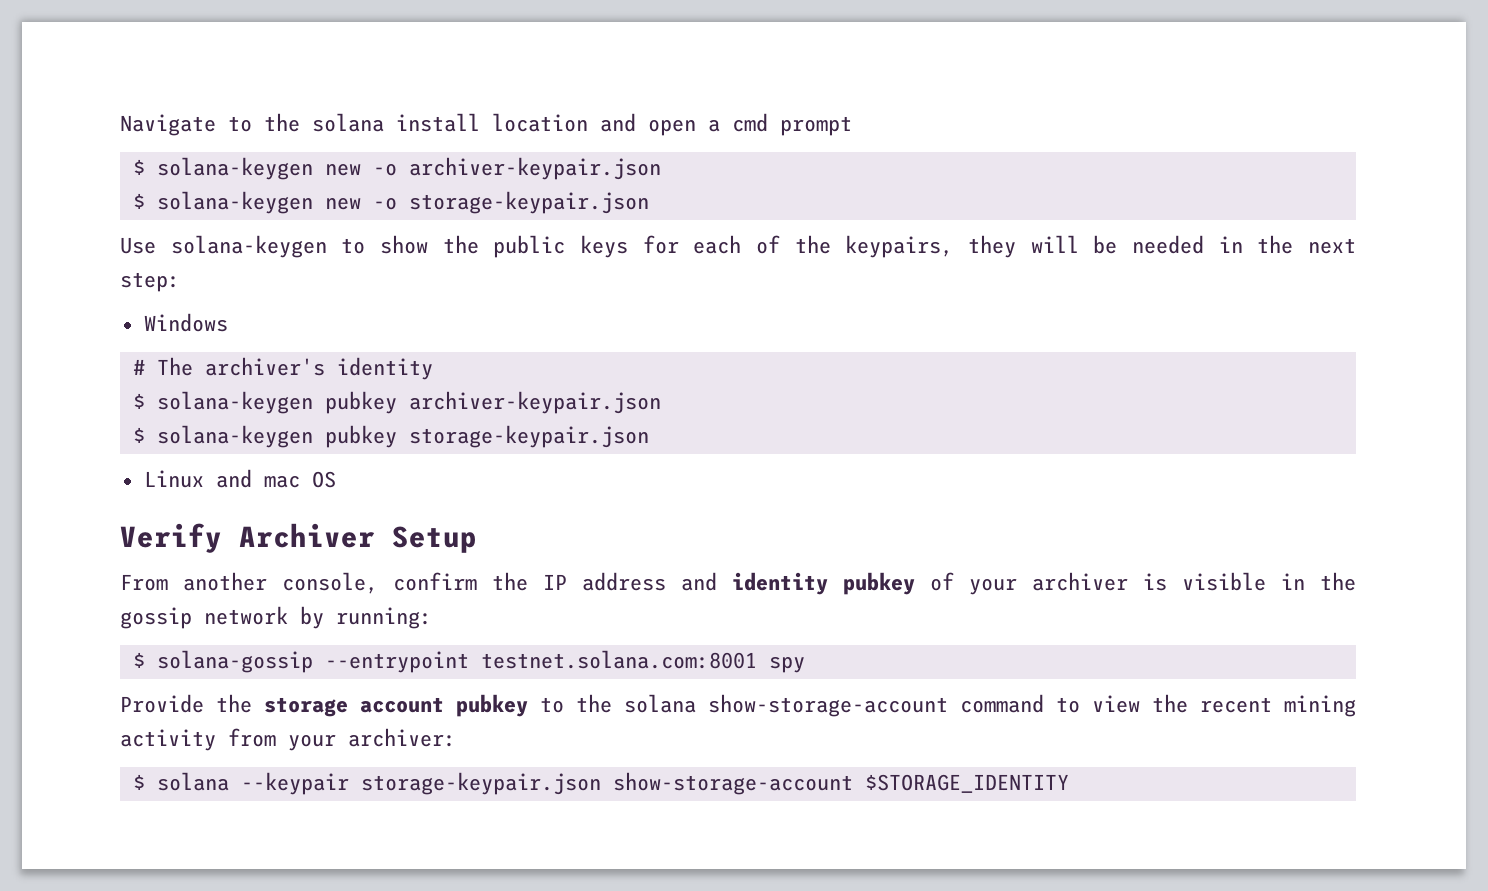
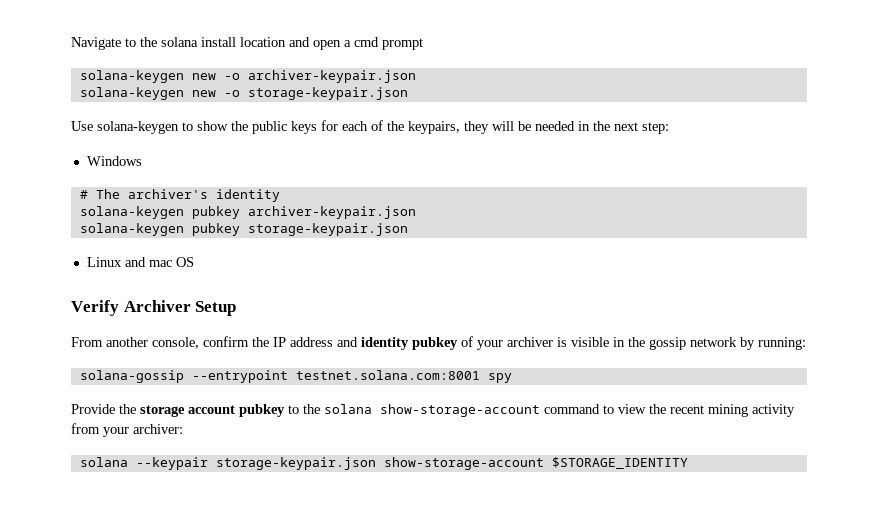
[132,159,145,175] $ -> (423, 44) none
[132,193,145,209] $ -> (416, 76) none
[132,393,145,409] $ -> (280, 195) none
[132,427,145,443] $ -> (416, 212) none
[132,652,145,668] $ -> (806, 343) none
[132,774,145,790] $ -> (183, 429) none

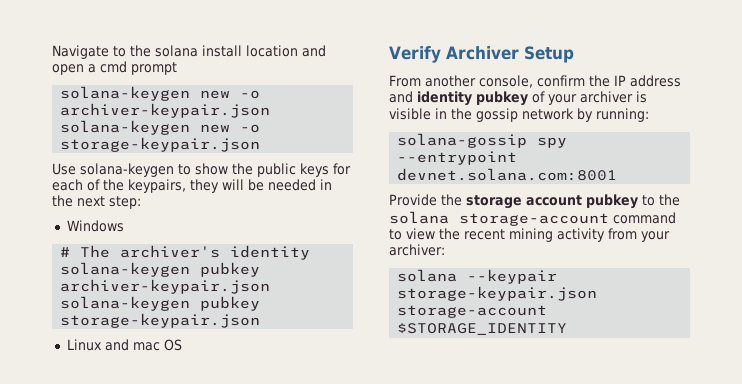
[191,370,512,383] --entrypoint testnet.solana.com:8001 spy -> [537,137,568,148] [397,151,518,165] [397,168,618,181] spy --entrypoint devnet.solana.com:8001
[380,404,540,417] show-storage-account -> [459,213,609,226] storage-account
[383,457,544,470] show-storage-account -> [397,305,548,318] storage-account

